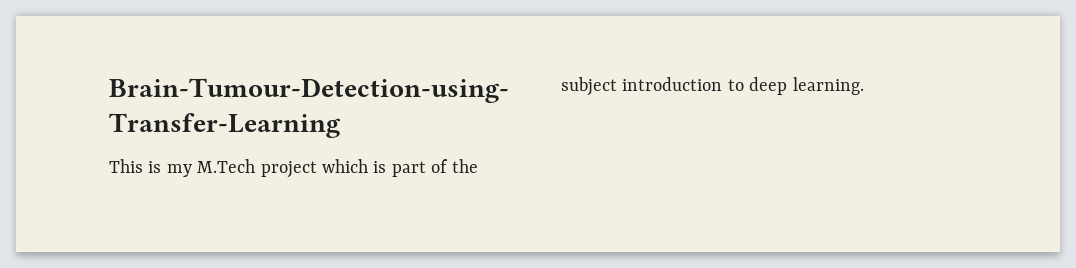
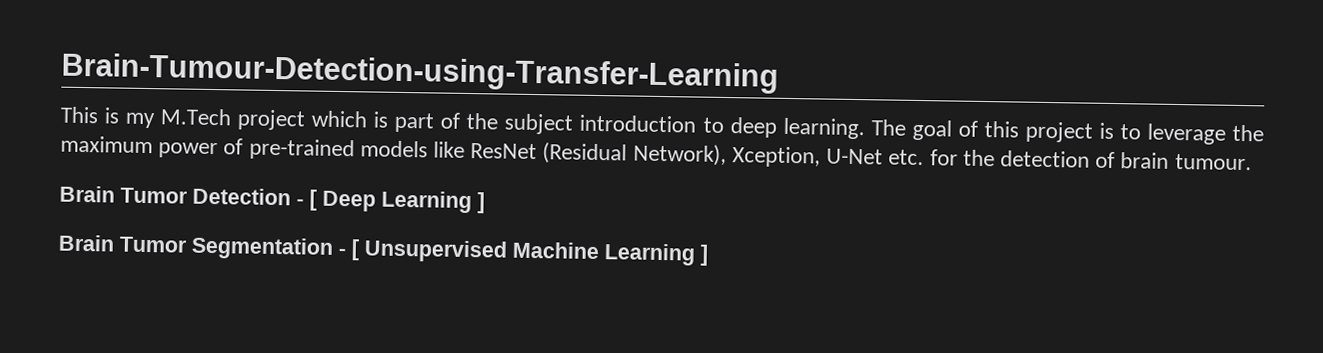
(864, 86) none -> [870,119,1264,145] [60,135,1252,171] [59,185,485,214] [58,234,708,266] The goal of this project is to leverage the maximum power of pre-trained models like ResNet (Residual Network), Xception, U-Net etc. for the detection of brain tumour. // Brain Tumor Detection - [ Deep Learning ] // Brain Tumor Segmentation - [ Unsupervised Machine Learning ]

